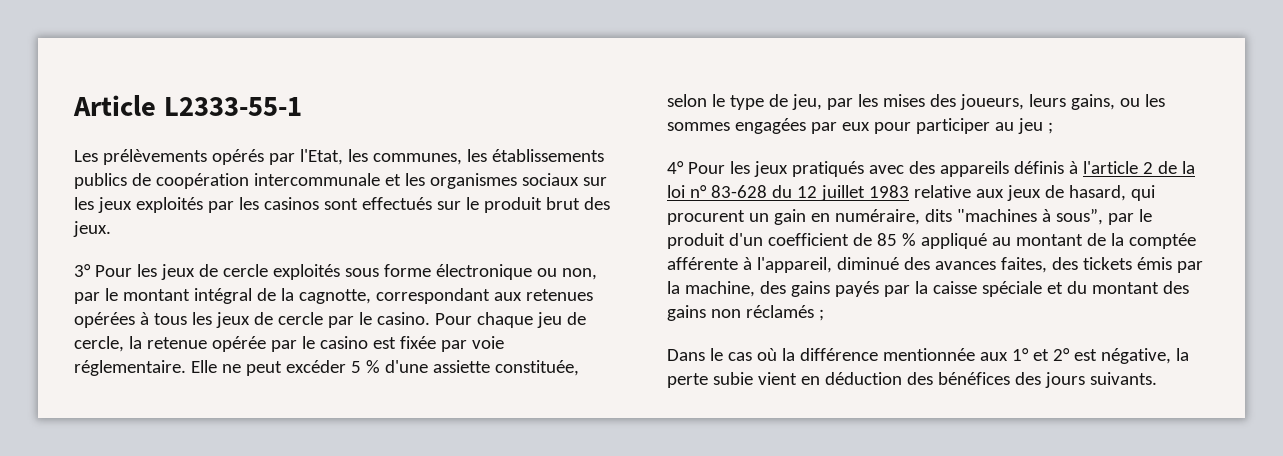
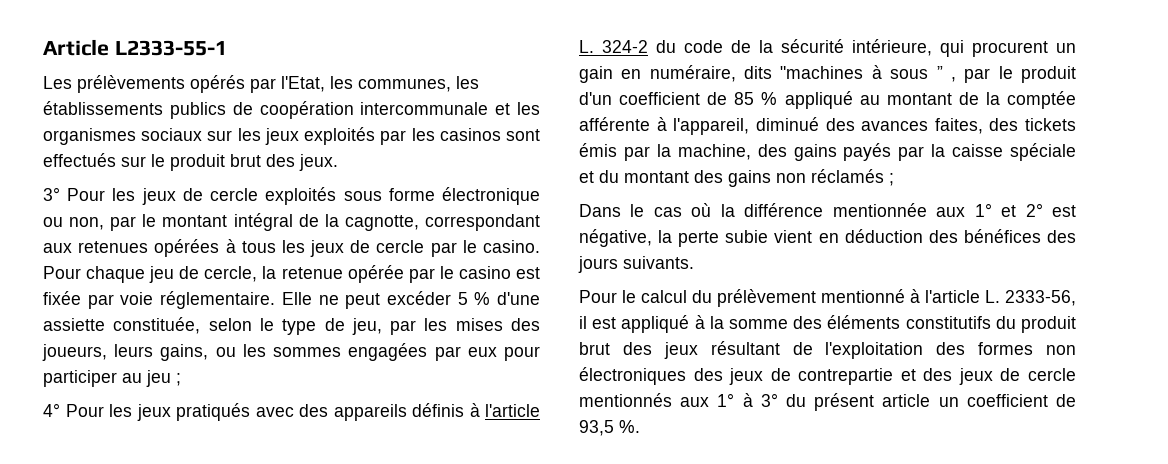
[1142,161,1195,174] [667,185,1126,201] 2 de la loi n° 83-628 du 12 juillet 1983 relative aux jeux de hasard, -> [579,39,932,56] L. 324-2 du code de la sécurité intérieure,
[1055,208,1103,225] sous”, -> [890,66,956,82] sous ” ,
(1157, 378) none -> [579,289,1076,307] [579,315,1076,333] [579,341,1076,359] [579,367,1076,385] [579,393,1076,411] [579,420,640,436] // Pour le calcul du prélèvement mentionné à l'article L. 2333-56, il est appliqué à la somme des éléments constitutifs du produit brut des jeux résultant de l'exploitation des formes non électroniques des jeux de contrepartie et des jeux de cercle mentionnés aux 1° à 3° du présent article un coefficient de 93,5 %.

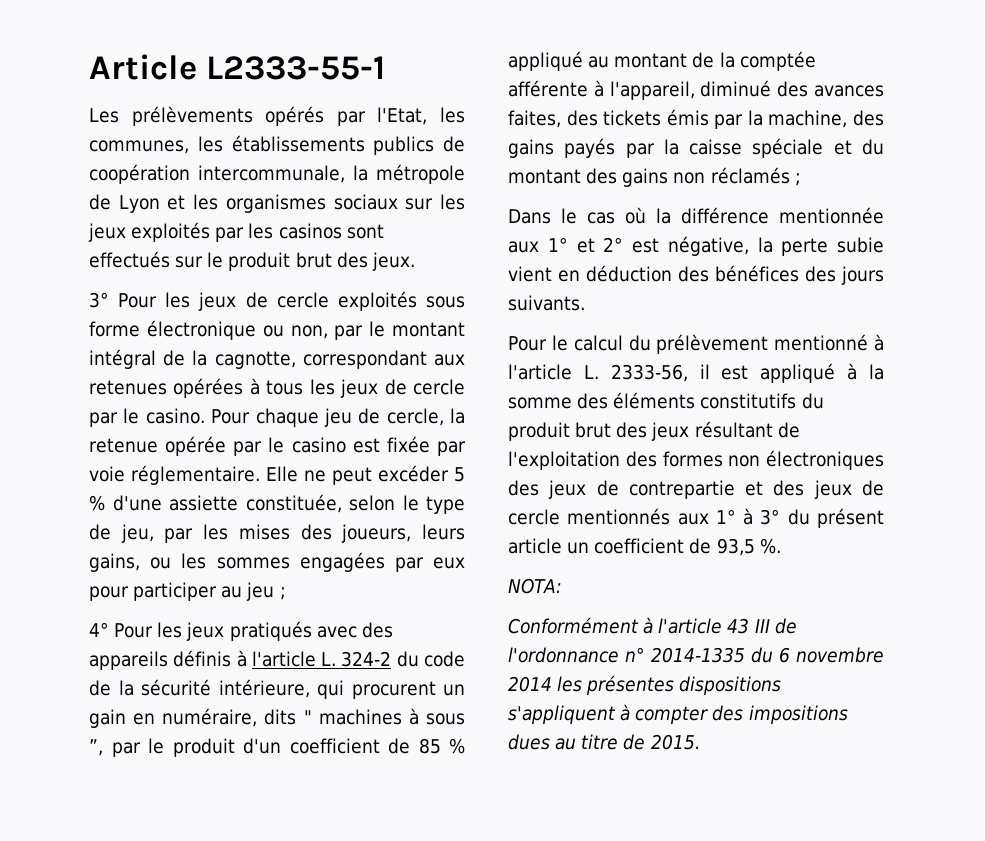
[360,102,489,115] intercommunale -> [198,164,465,184] [89,194,160,213] intercommunale, la métropole de Lyon
[780,65,956,82] "machines à sous ” , -> [303,708,465,725] [89,739,103,756] " machines à sous ”,
(640, 426) none -> [508,578,562,594] [508,617,797,634] [508,647,884,663] [508,675,782,695] [508,704,848,724] [508,734,700,750] // NOTA: // Conformément à l'article 43 III de l'ordonnance n° 2014-1335 du 6 novembre 2014 les présentes dispositions s'appliquent à compter des impositions dues au titre de 2015.

